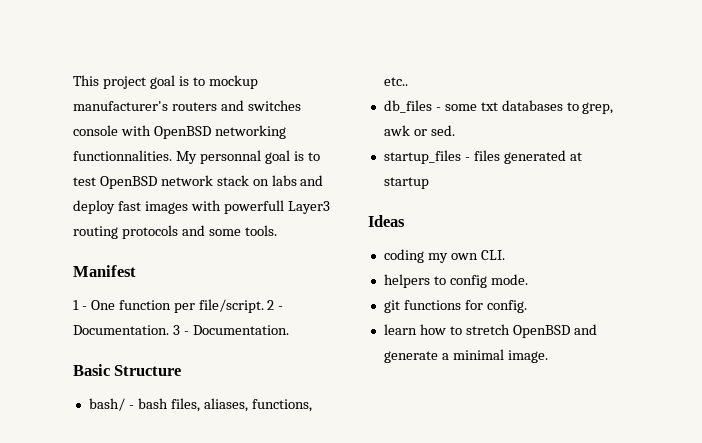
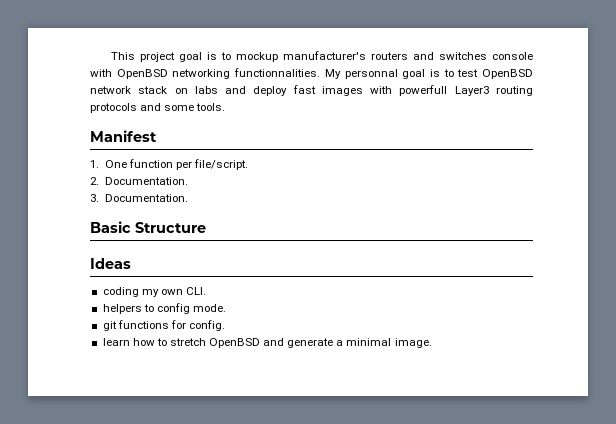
[73,300,87,310] 1 - -> [90,160,99,168] 1.
[267,300,284,310] [73,325,189,335] 2 - Documentation. 3 - -> [90,177,188,185] [90,194,99,202] // 2. Documentation. // 3.
[88,398,312,412] [383,77,408,86] [383,100,614,114] [383,125,455,136] [383,150,582,164] [383,177,429,189] // bash/ - bash files, aliases, functions, etc.. // db_files - some txt databases to grep, awk or sed. // startup_files - files generated at startup -> (206, 227) none

